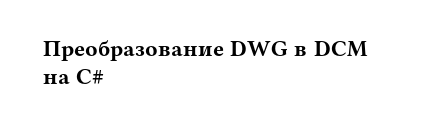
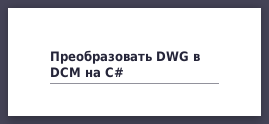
[43,40,224,61] Преобразование -> [50,50,152,64] Преобразовать

